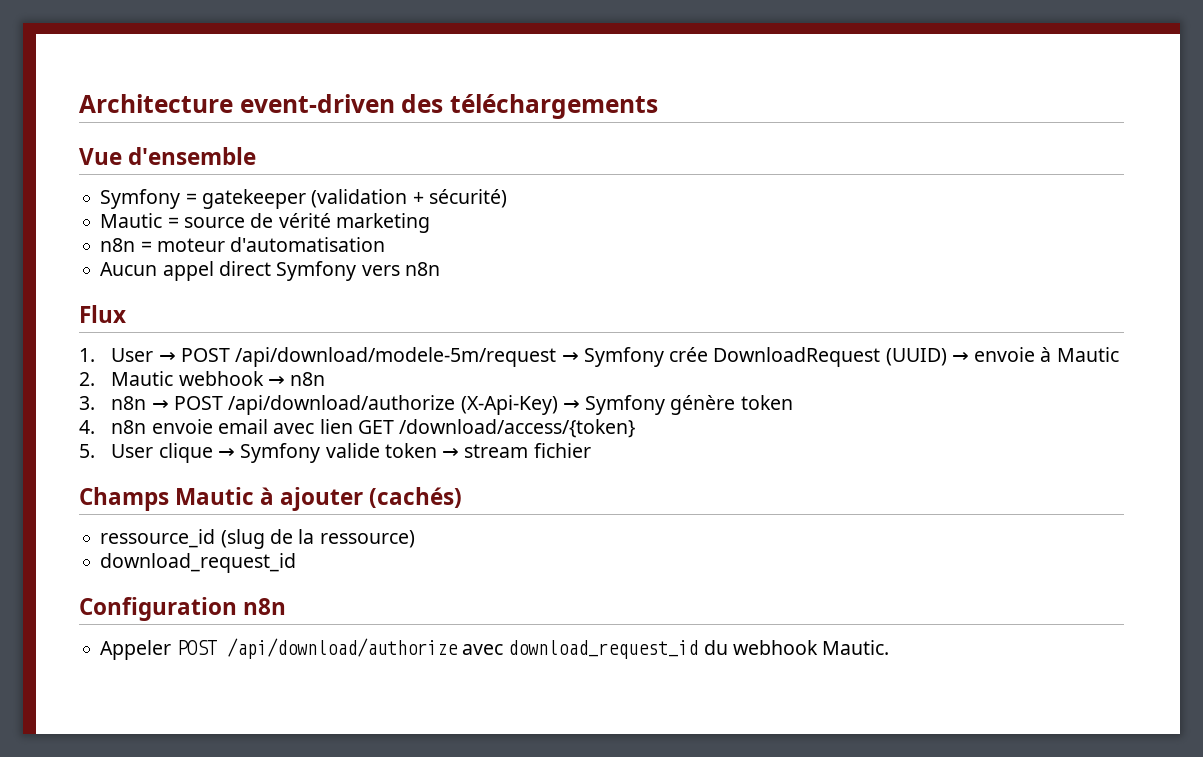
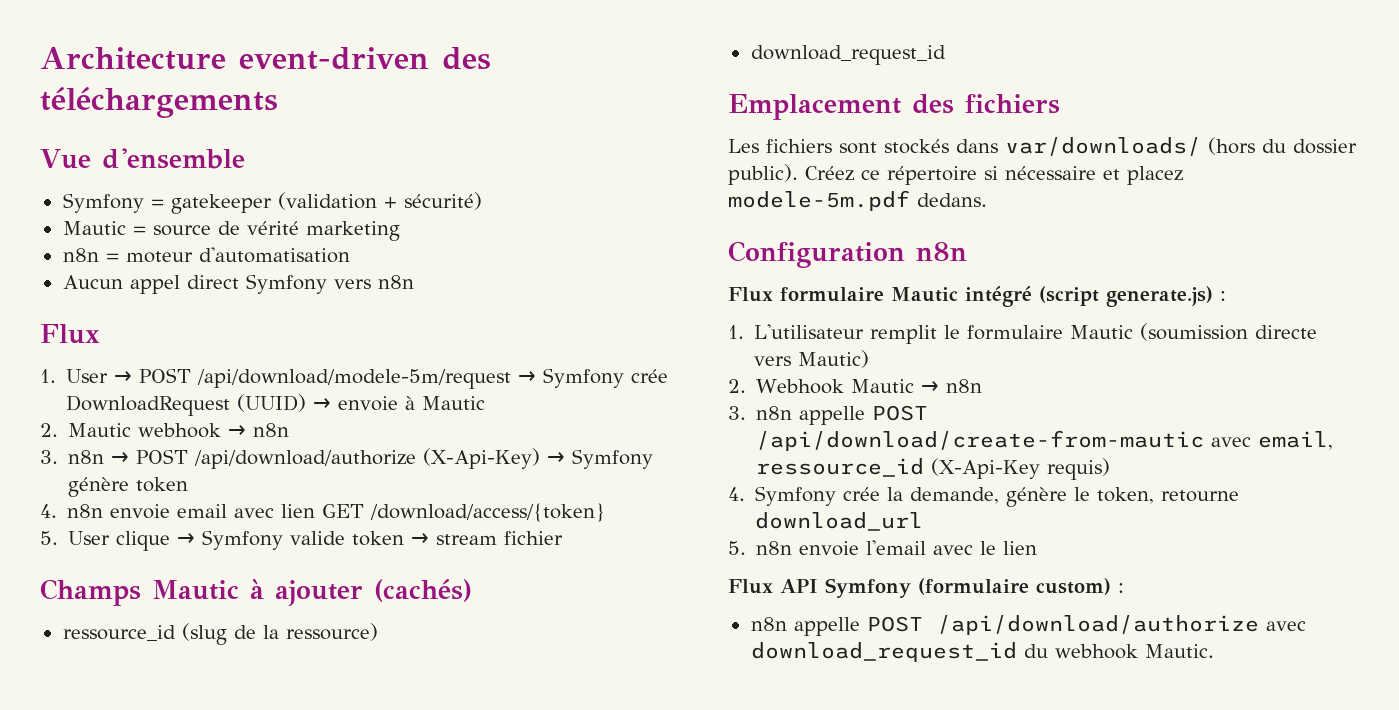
[79,597,287,621] [100,640,172,660] Configuration n8n // Appeler -> [728,94,1060,120] [728,137,1357,156] [728,164,1183,185] [728,190,987,211] [728,241,967,268] [728,286,1226,307] [728,323,1318,344] [754,350,870,368] [728,379,983,394] [728,405,929,425] [756,430,1334,451] [756,458,1111,480] [728,486,1240,507] [755,512,924,531] [728,540,1038,556] [728,578,1124,598] [750,617,860,636] Emplacement des fichiers // Les fichiers sont stockés dans var/downloads/ (hors du dossier public). Créez ce répertoire si nécessaire et placez modele-5m.pdf dedans. // Configuration n8n // Flux formulaire Mautic intégré (script generate.js) : // 1. L'utilisateur remplit le formulaire Mautic (soumission directe vers Mautic) // 2. Webhook Mautic → n8n // 3. n8n appelle POST /api/download/create-from-mautic avec email, ressource_id (X-Api-Key requis) // 4. Symfony crée la demande, génère le token, retourne download_url // 5. n8n envoie l'email avec le lien // Flux API Symfony (formulaire custom) : // n8n appelle

